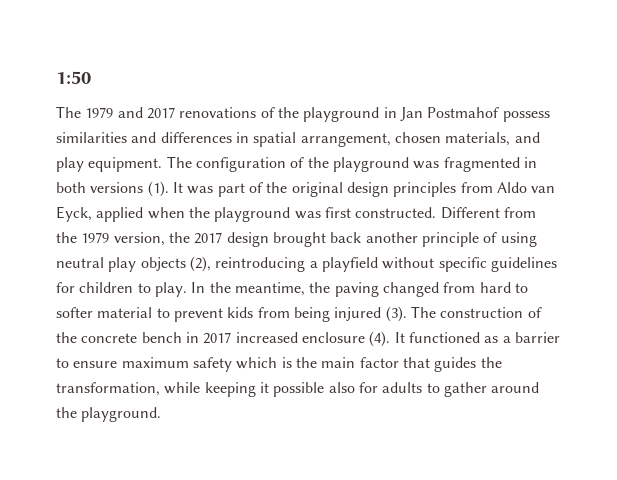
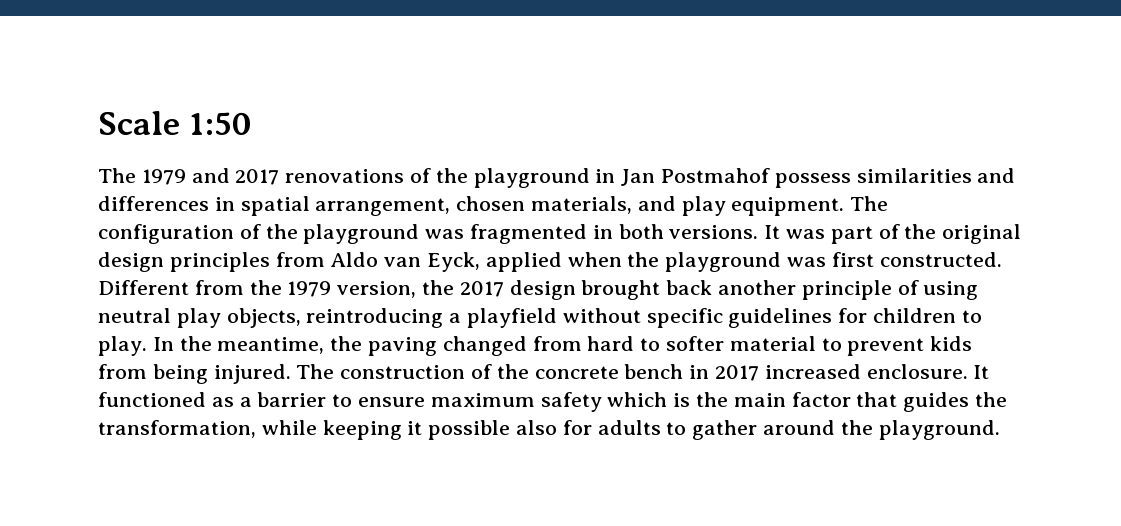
(56, 77) none -> [98,111,180,135] Scale
[90,181,169,197] versions (1). -> [669,225,759,239] versions.
[140,256,211,272] objects (2), -> [226,308,301,328] objects,
[334,306,407,322] injured (3). -> [213,364,291,384] injured.
[301,331,391,347] enclosure (4). -> [866,364,968,379] enclosure.

